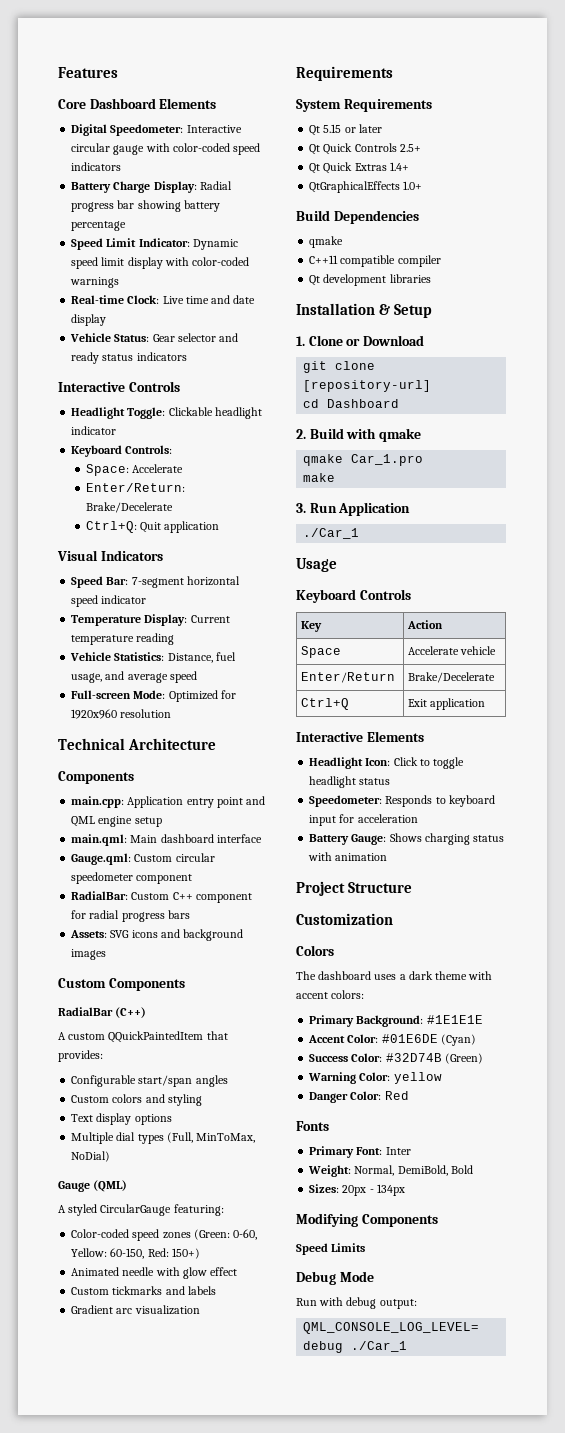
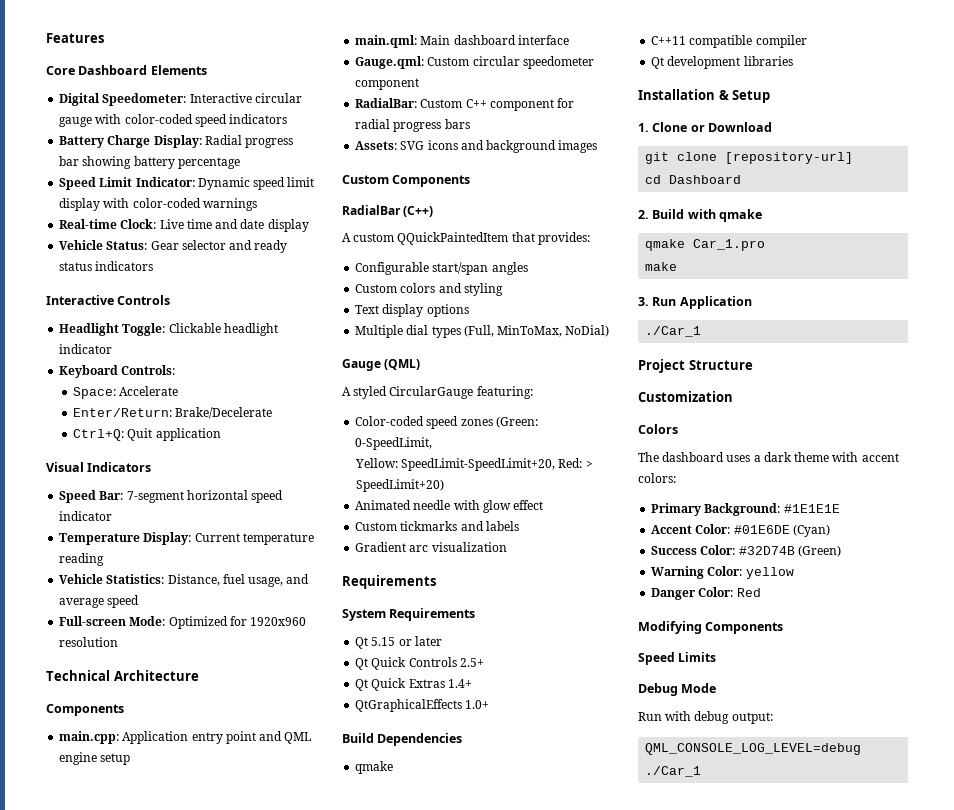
[233,1229,258,1240] [71,1248,200,1259] 0-60, Yellow: 60-150, Red: 150+) -> [355,437,433,450] [354,458,593,471] [355,479,444,492] 0-SpeedLimit, // Yellow: SpeedLimit-SpeedLimit+20, Red: > SpeedLimit+20)
[296,558,337,572] [296,589,411,603] [301,621,323,632] [407,620,444,629] [301,646,342,658] [408,646,497,655] [301,672,396,683] [408,672,496,683] [301,698,350,710] [408,698,486,710] [296,731,424,742] [309,757,465,769] [309,776,391,788] [309,795,495,807] [309,814,418,826] [309,833,505,845] [308,852,388,861] // Usage // Keyboard Controls // Key | Action // Space | Accelerate vehicle // Enter/Return | Brake/Decelerate // Ctrl+Q | Exit application // Interactive Elements // Headlight Icon: Click to toggle headlight status // Speedometer: Responds to keyboard input for acceleration // Battery Gauge: Shows charging status with animation -> (702, 331) none
[296,1121,329,1131] [309,1146,411,1158] [308,1165,473,1177] [309,1184,405,1196] // Fonts // Primary Font: Inter // Weight: Normal, DemiBold, Bold // Sizes: 20px - 134px -> (761, 592) none

